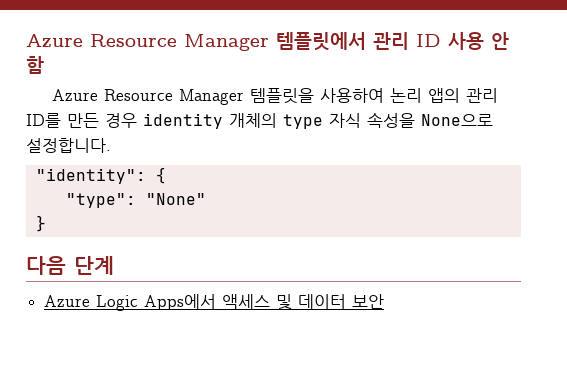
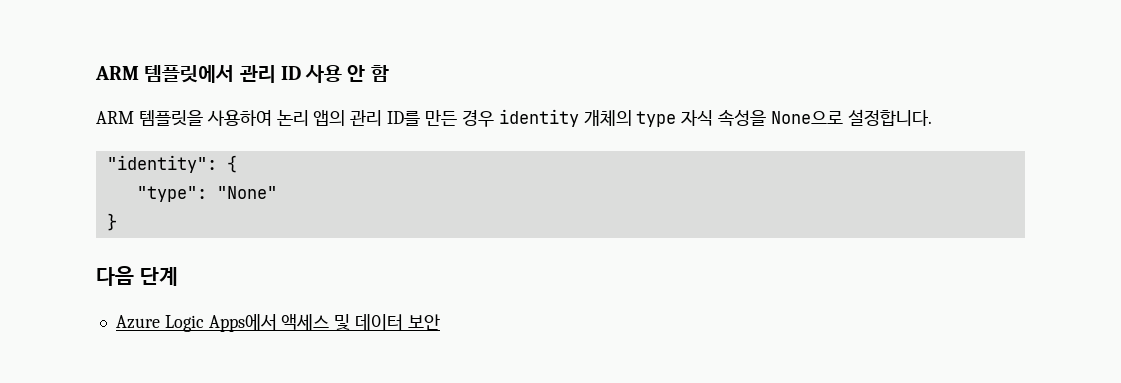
[26,34,269,51] Azure Resource Manager -> [95,66,139,80] ARM
[52,89,245,105] Azure Resource Manager -> [96,111,134,124] ARM

